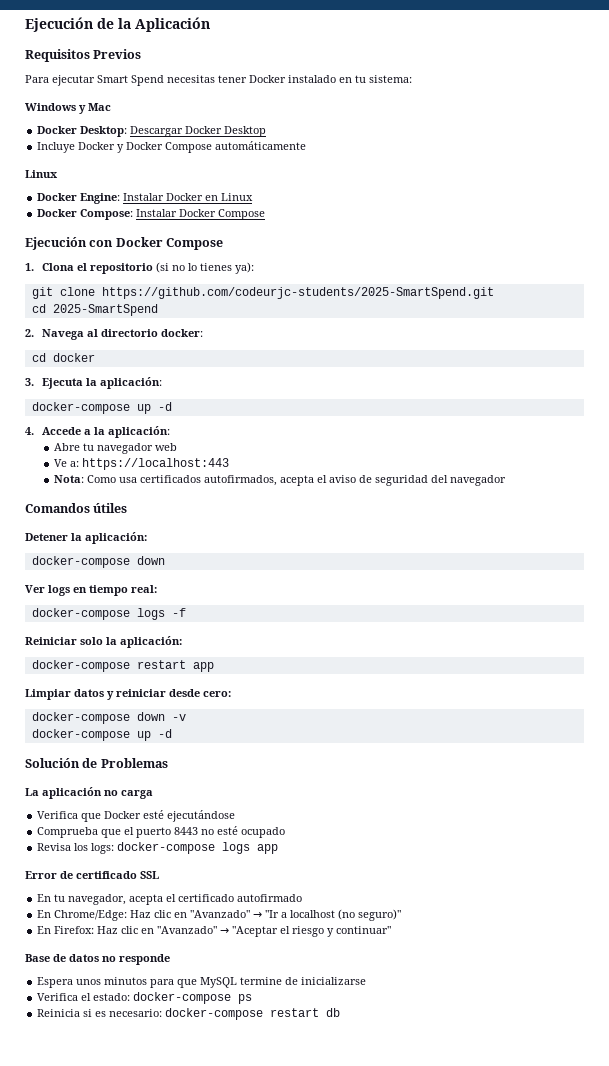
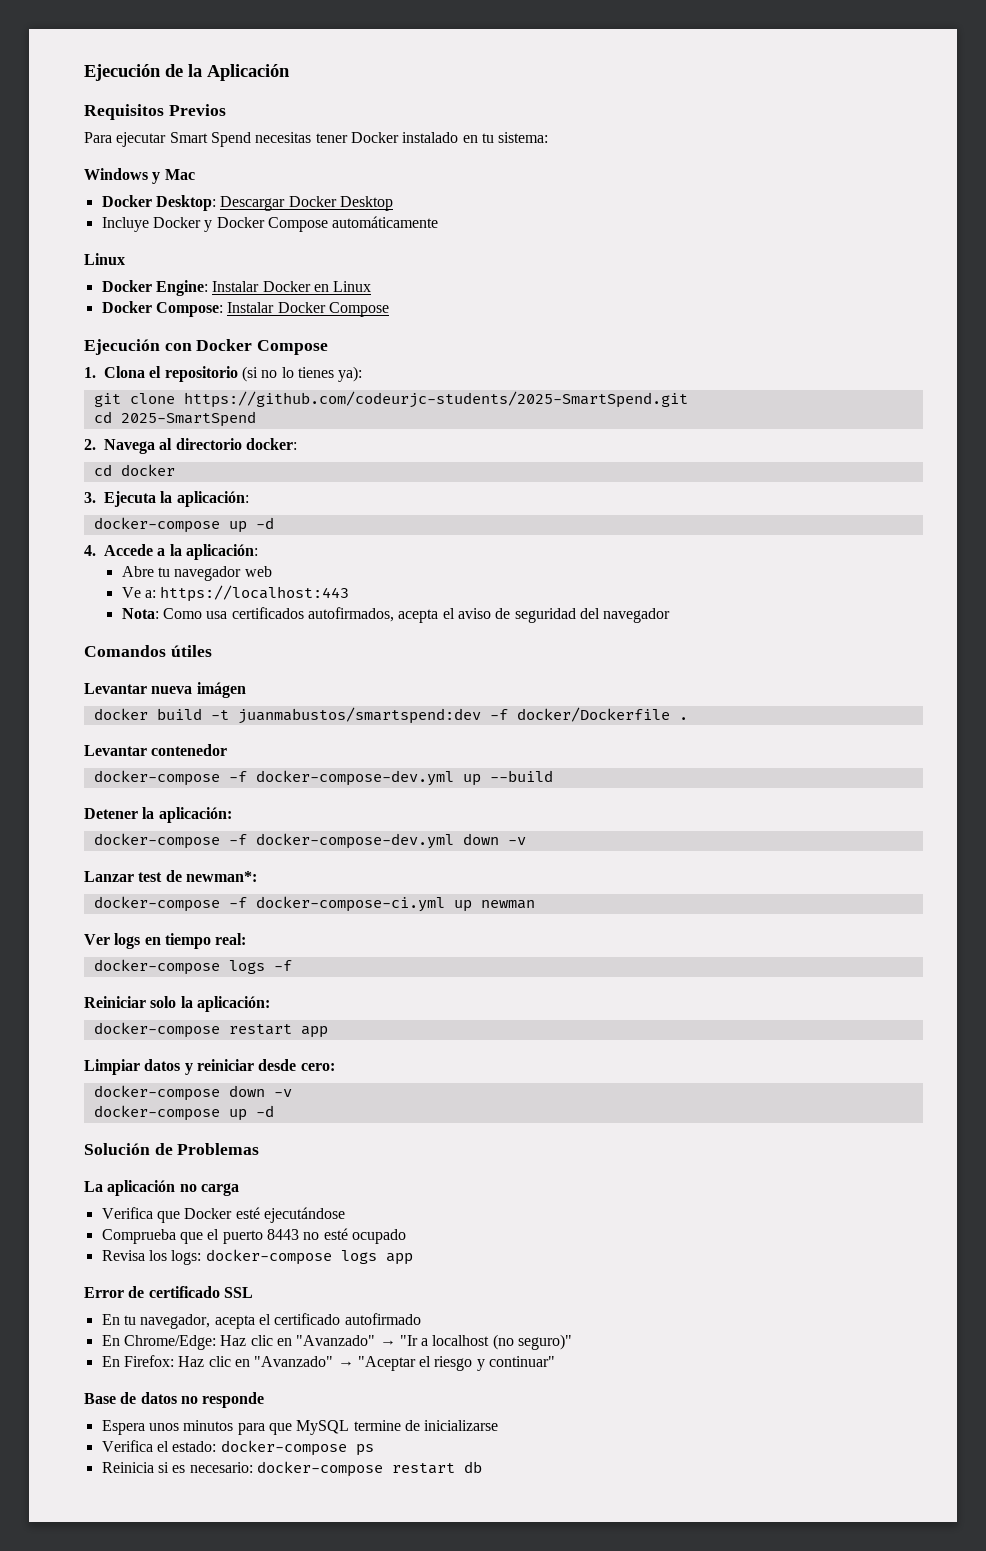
(128, 508) none -> [84,682,246,698] [93,707,688,724] [84,744,228,756] [93,770,553,786] // Levantar nueva imágen // docker build -t juanmabustos/smartspend:dev -f docker/Dockerfile . // Levantar contenedor // docker-compose -f docker-compose-dev.yml up --build
[136,556,165,565] down -> [228,833,526,849] [84,870,257,882] [93,896,535,912] -f docker-compose-dev.yml down -v // Lanzar test de newman*: // docker-compose -f docker-compose-ci.yml up newman

